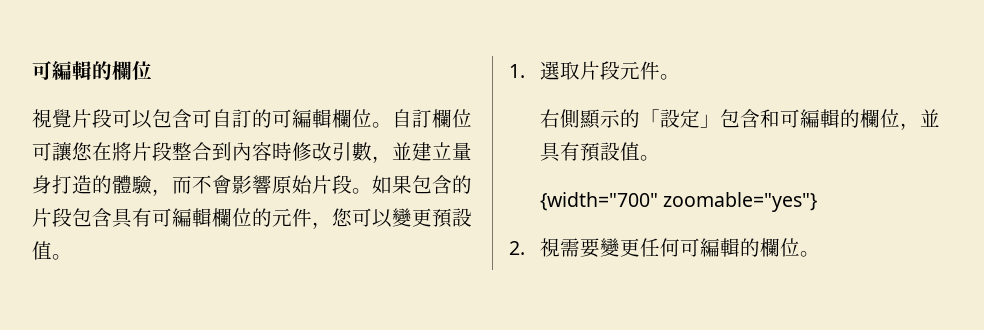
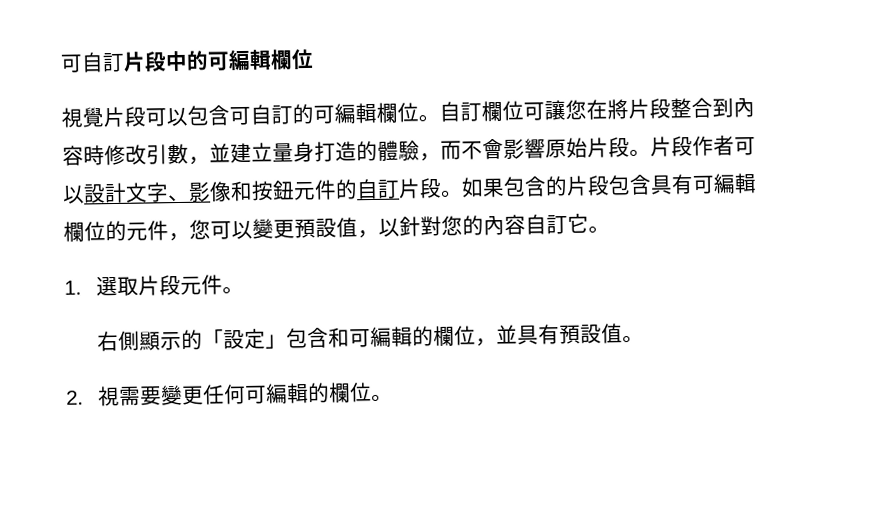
[32,61,112,80] 可編輯的 -> [60,49,272,73] 可自訂片段中的可編輯
(372, 191) none -> [650,135,756,157] [62,177,463,204] 片段作者可以設計文字、影像和按鈕元件的自訂片段。
(52, 250) none -> [357,213,589,239] ，以針對您的內容自訂它
[540,192,818,212] // {width="700" zoomable="yes"} -> (644, 339) none

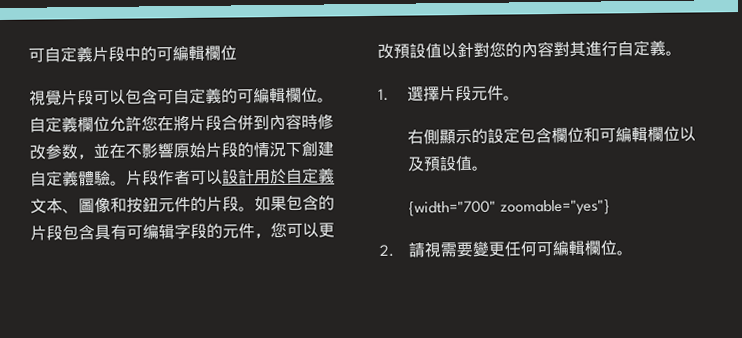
[60,52,125,73] 可自訂 -> [28,46,93,63] 可自定義
[271,105,293,125] 訂 -> [189,87,222,104] 定義
[460,99,566,122] 訂欄位可讓 -> [45,116,142,133] 定義欄位允許
[670,97,713,119] 整合 -> [221,114,254,131] 合併
[146,136,630,165] 引數，並建立量身打造的體驗，而不會影響原始片段 -> [45,141,334,160] [30,169,111,187] 参数，並在不影響原始片段的情況下創建自定義體驗
[125,181,211,203] 文字、影 -> [253,167,335,185] [30,197,95,214] 用於自定義文本、圖
[356,178,400,200] 自訂 -> (207, 204) none
[713,173,757,194] [63,221,106,242] 編輯欄位 -> [142,222,207,240] 编辑字段
[252,217,379,239] 變更預設值， -> [318,222,335,238] [377,43,442,59] 更改預設值
[525,213,589,235] 自訂它 -> [553,39,666,58] 對其進行自定義
[116,276,139,296] 取 -> [423,86,441,102] 擇
[201,324,560,350] 「設定」包含和可編輯的欄位，並具有 -> [487,126,697,144] [407,156,426,172] 設定包含欄位和可編輯欄位以及
(644, 339) none -> [408,199,610,217] // {width="700" zoomable="yes"}
(84, 397) none -> [408,242,426,258] 請
[306,382,330,404] 的 -> (586, 248) none

